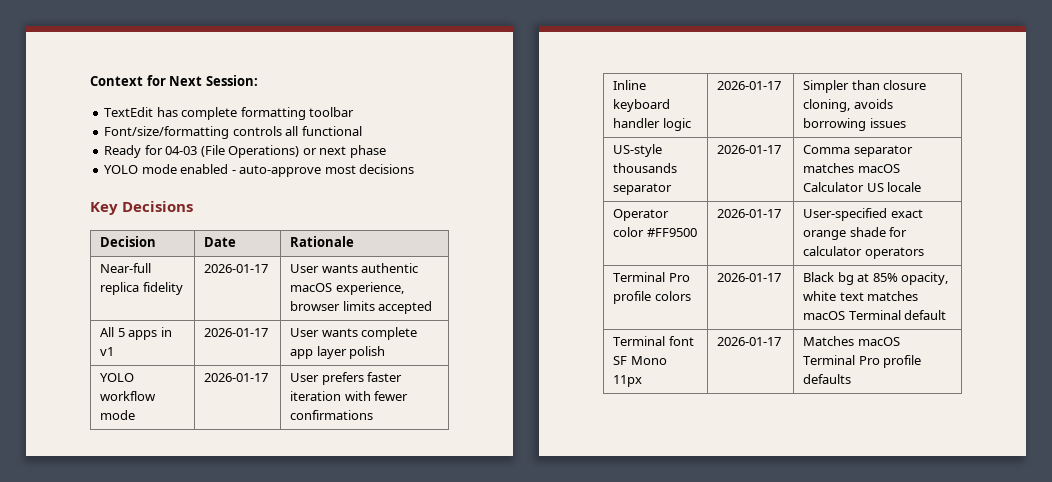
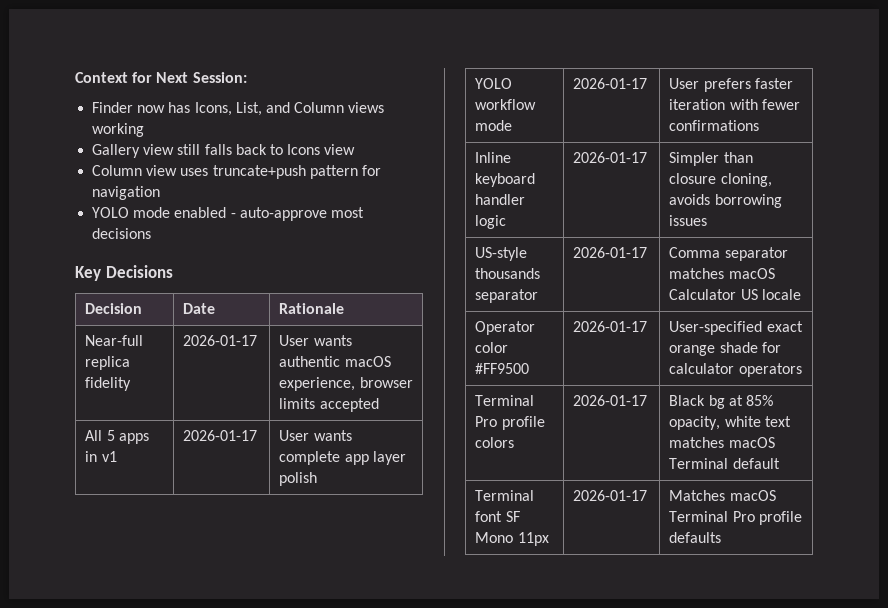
[104,107,355,120] [104,126,362,139] [104,145,386,158] TextEdit has complete formatting toolbar // Font/size/formatting controls all functional // Ready for 04-03 (File Operations) or next phase -> [92,102,385,116] [92,123,145,137] [92,144,356,158] [92,165,381,179] [92,186,161,200] Finder now has Icons, List, and Column views working // Gallery view still falls back to Icons view // Column view uses truncate+push pattern for navigation

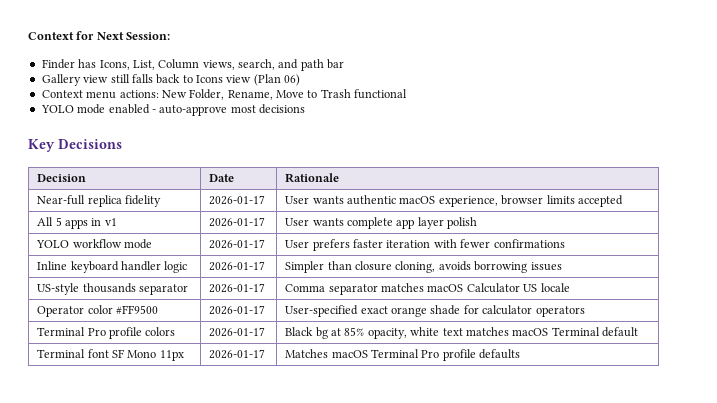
[137,105,166,113] now -> (75, 64) none
[265,102,385,113] [92,123,145,137] and Column views working -> [158,59,345,71] Column views, search, and path bar
[92,165,381,179] [92,186,161,200] // Column view uses truncate+push pattern for navigation -> [253,74,301,86] [41,89,408,100] (Plan 06) // Context menu actions: New Folder, Rename, Move to Trash functional

